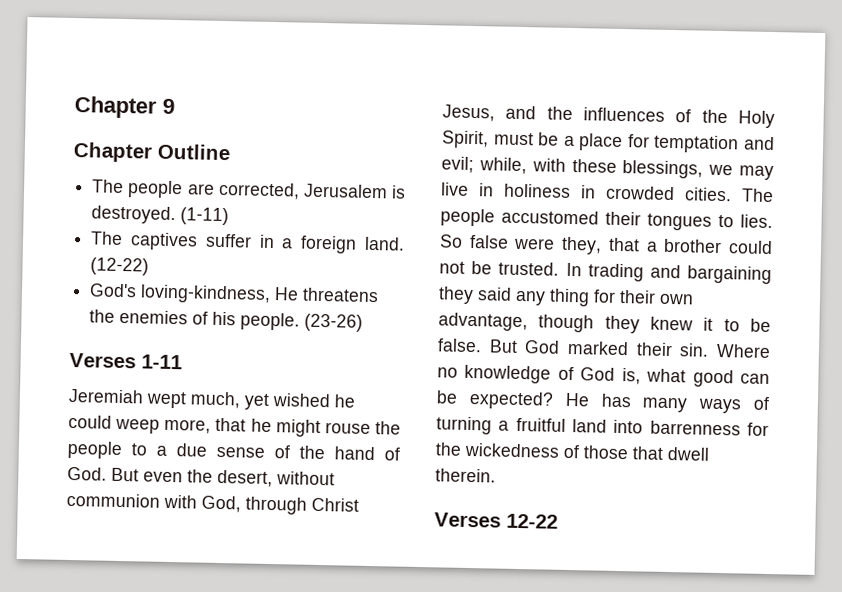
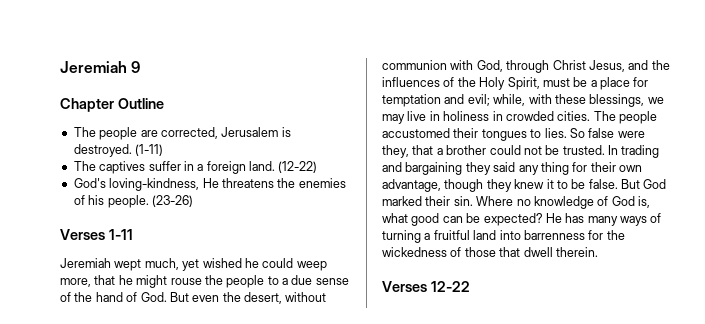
[74,96,157,119] Chapter -> [60,61,127,73] Jeremiah

